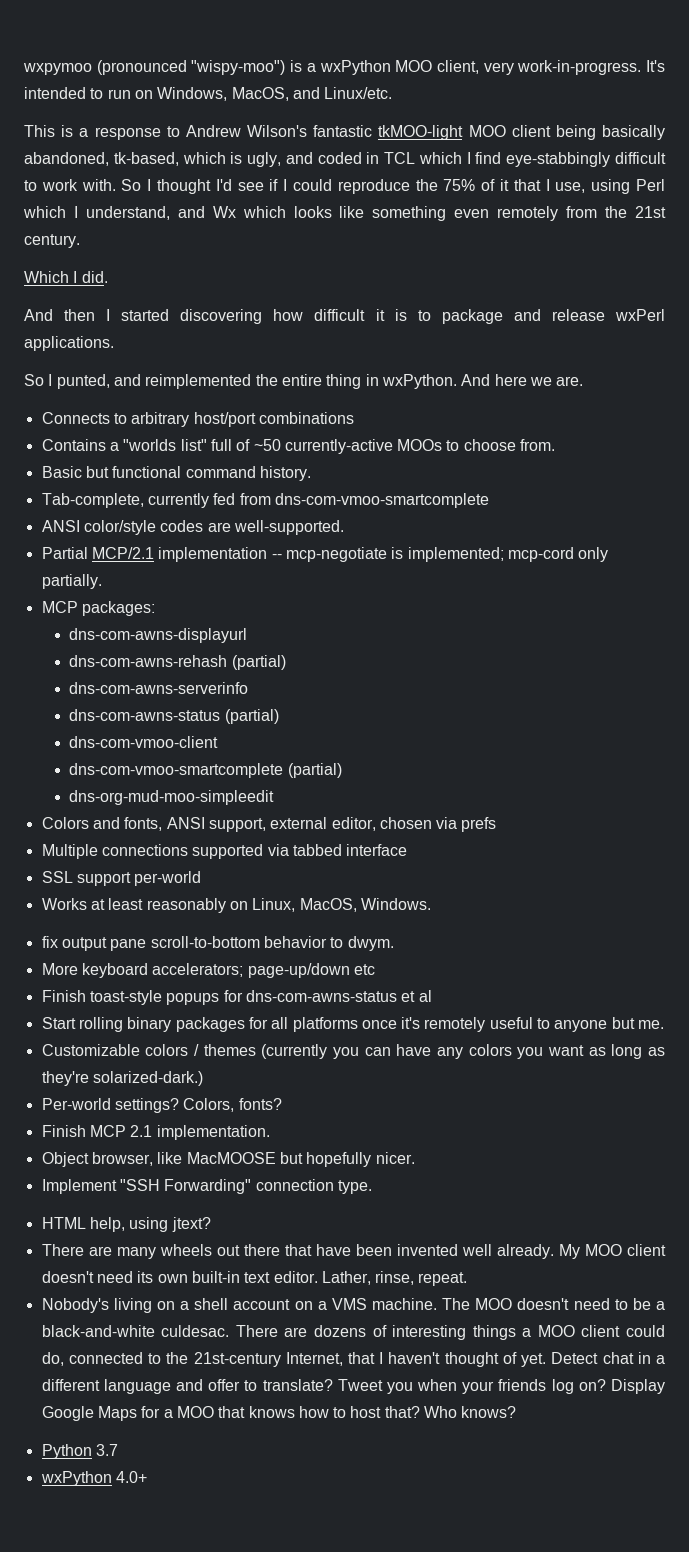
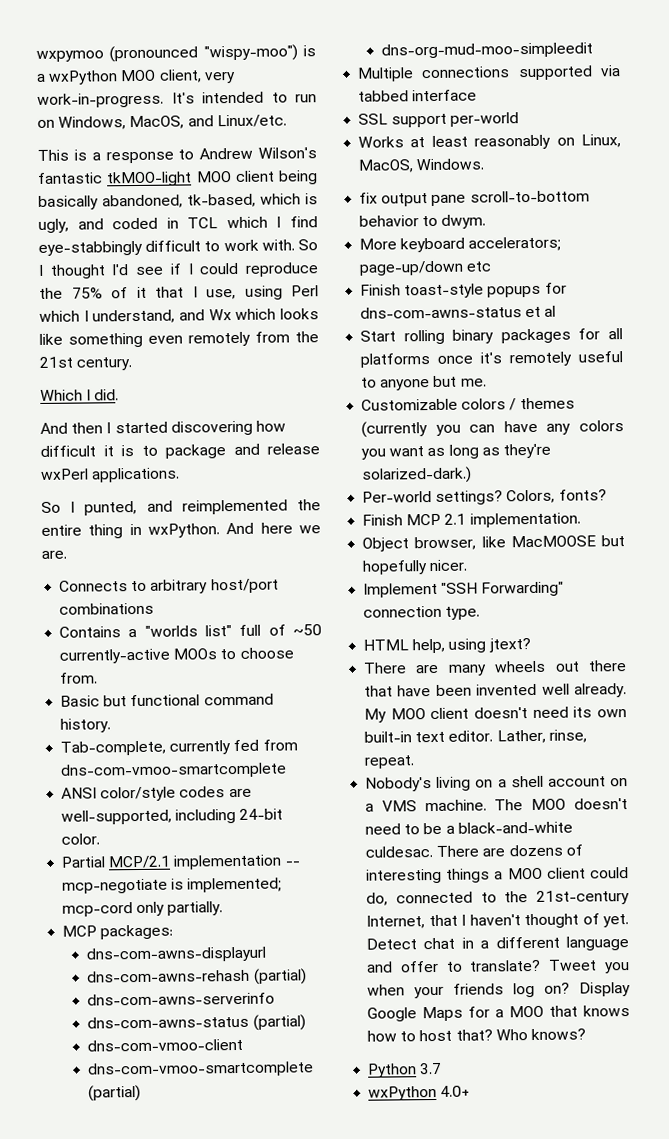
[233,520,344,535] well-supported. -> [61,808,284,825] [61,833,101,845] well-supported, including 24-bit color.
[41,817,497,832] // Colors and fonts, ANSI support, external editor, chosen via prefs -> (594, 50) none

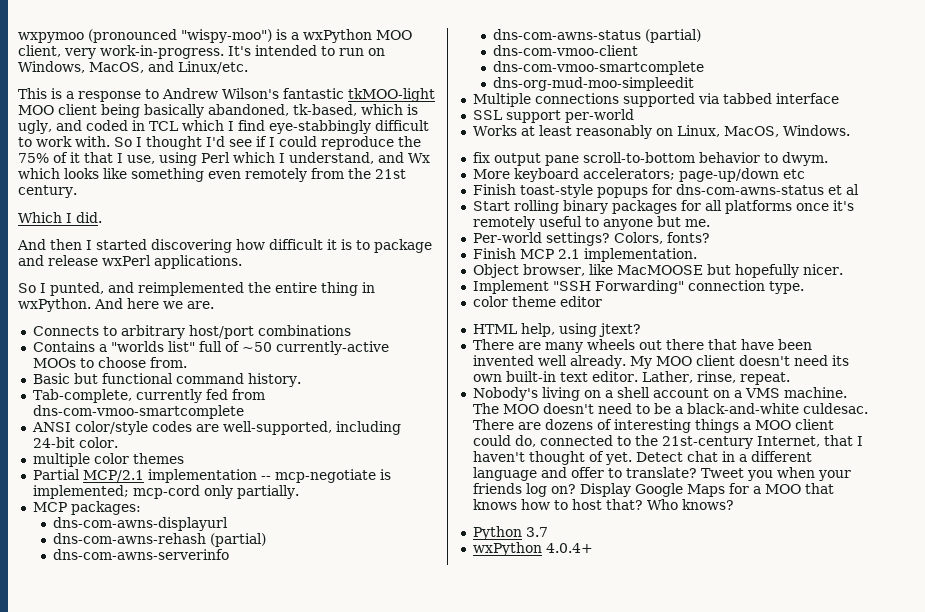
(101, 839) none -> [32,453,184,467] // multiple color themes
[88,1084,142,1102] (partial) -> (704, 68) none
[361,397,575,411] [361,420,624,438] [361,443,551,460] [361,466,473,484] // Customizable colors / themes (currently you can have any colors you want as long as they're solarized-dark.) -> (710, 223) none
(481, 613) none -> [472,296,602,307] // color theme editor
[440,1085,471,1097] 4.0+ -> [545,543,593,553] 4.0.4+

